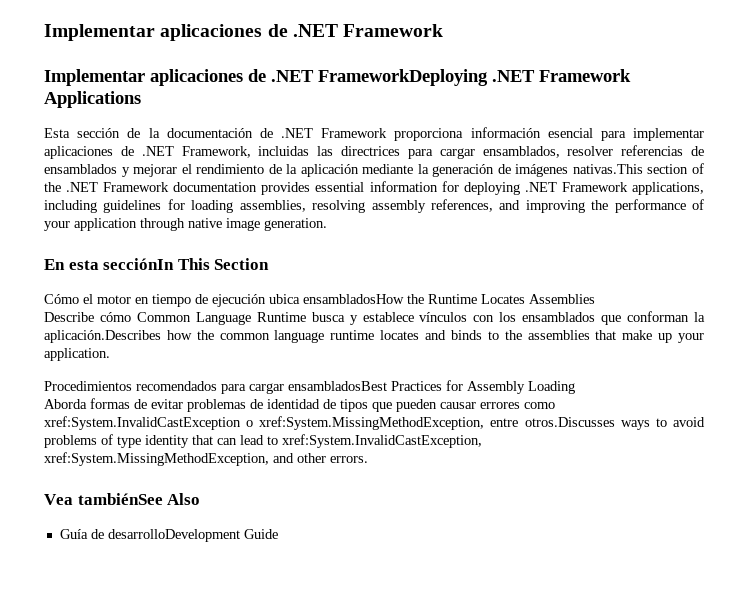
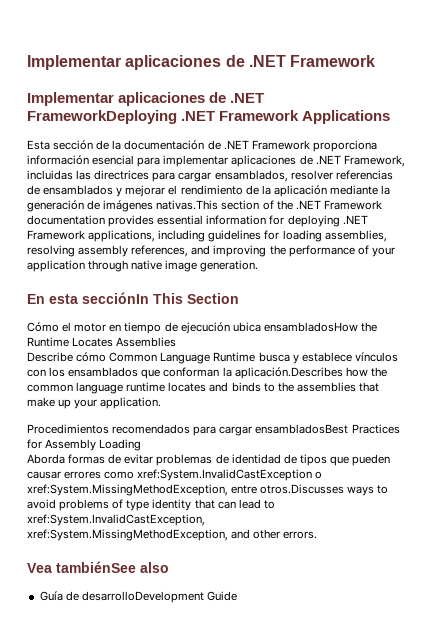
[167,493,201,505] Also -> [140,562,169,573] also

